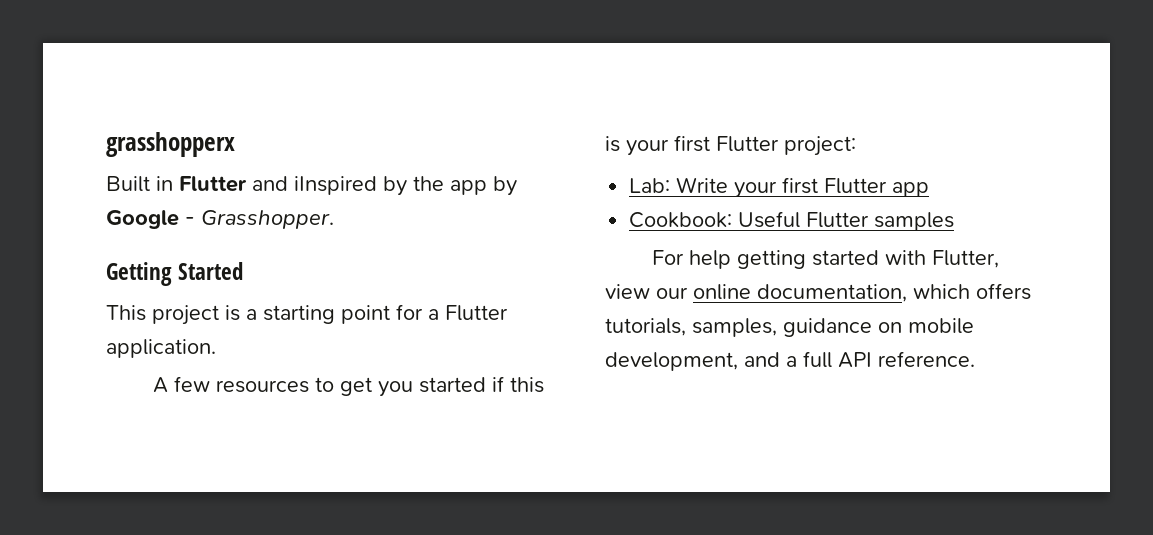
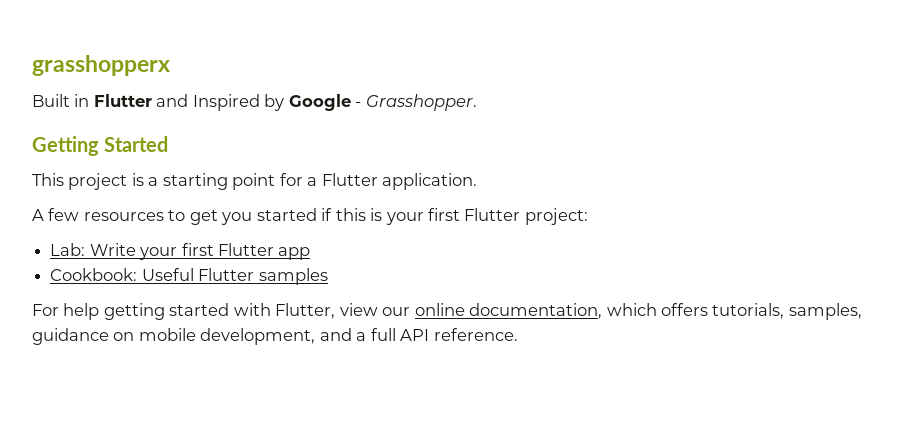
[294,176,487,196] iInspired by the app -> [192,94,260,111] Inspired

